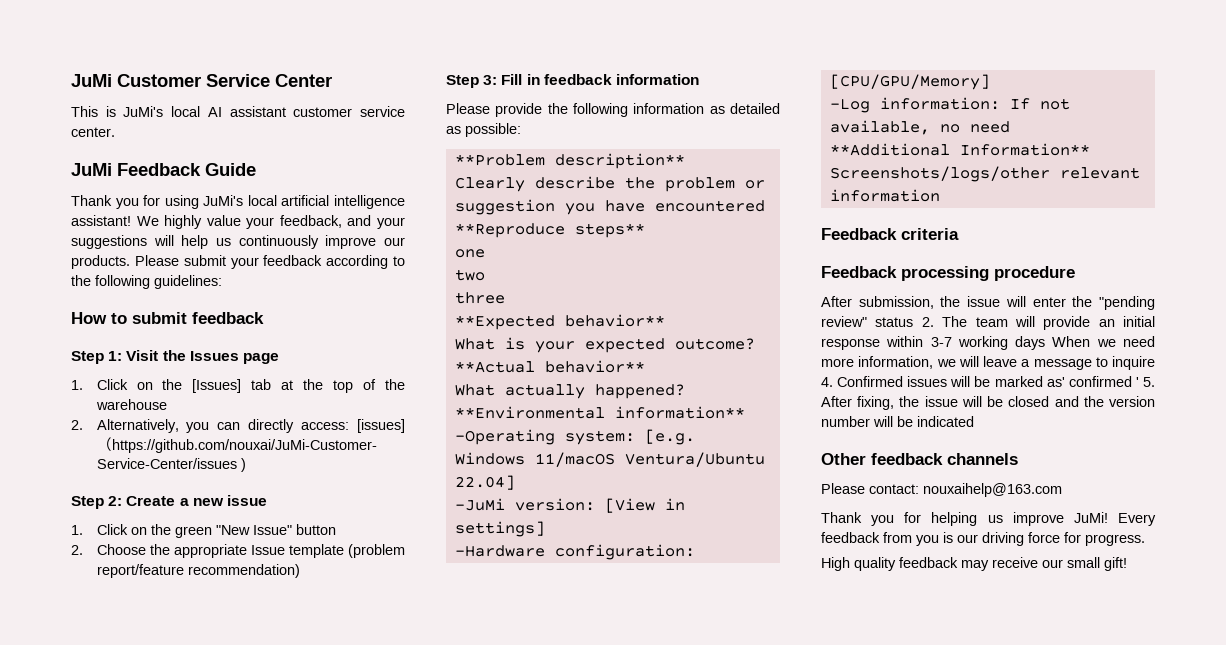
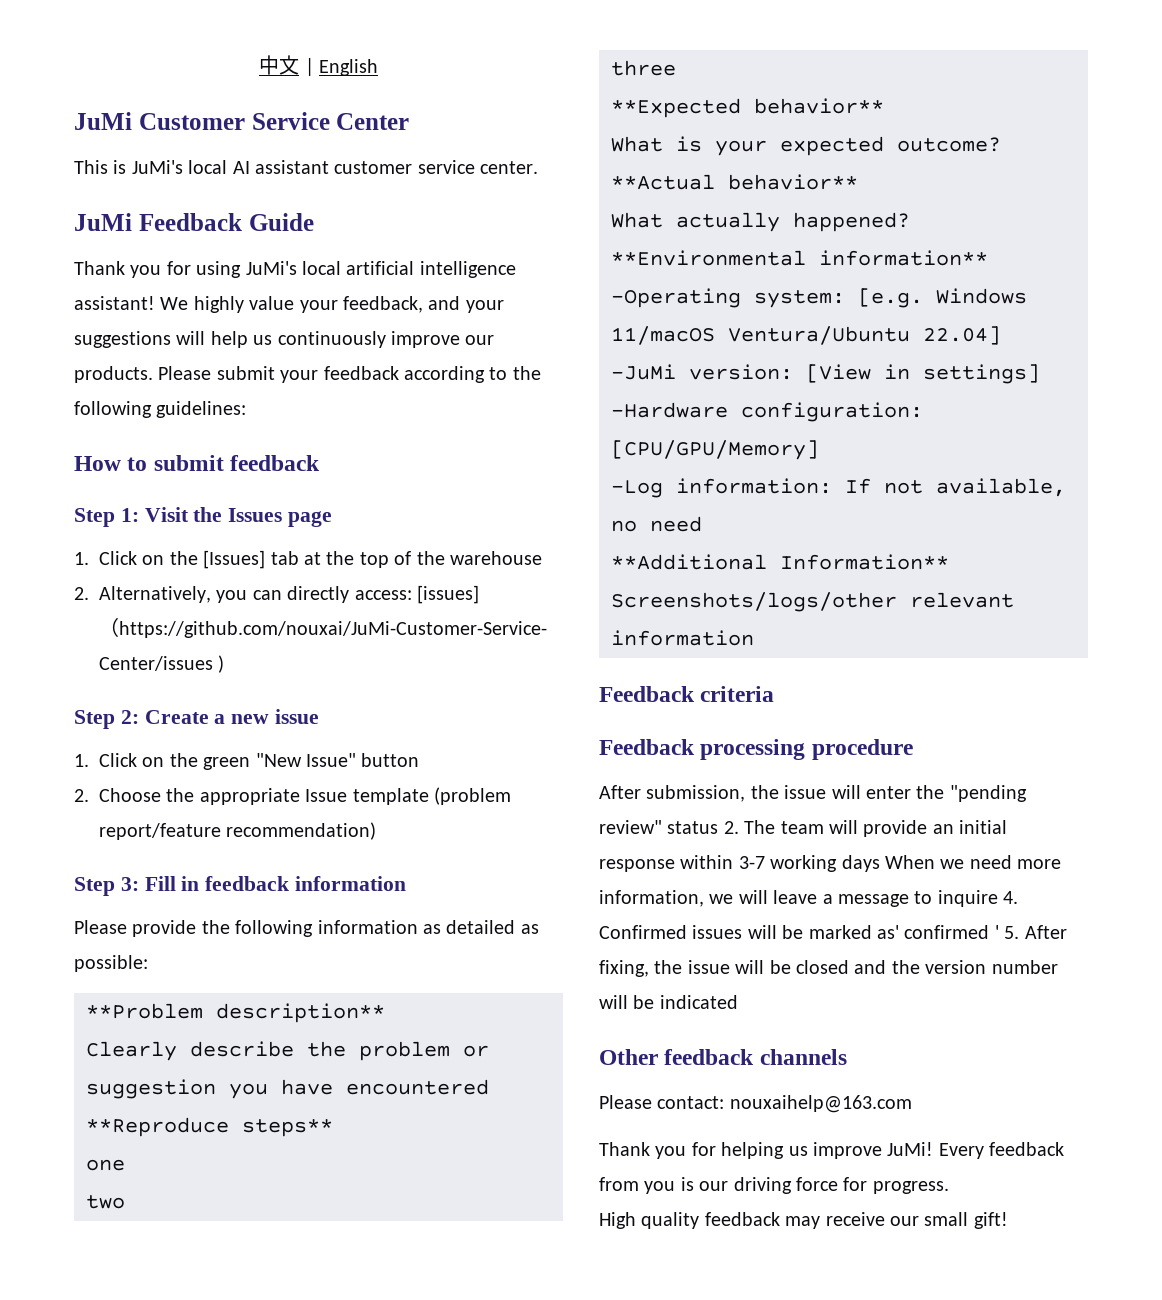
(71, 80) none -> [259,55,378,76] 中文 | English //

